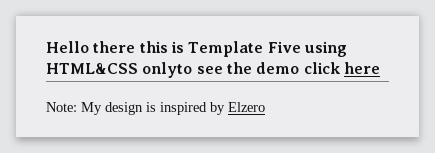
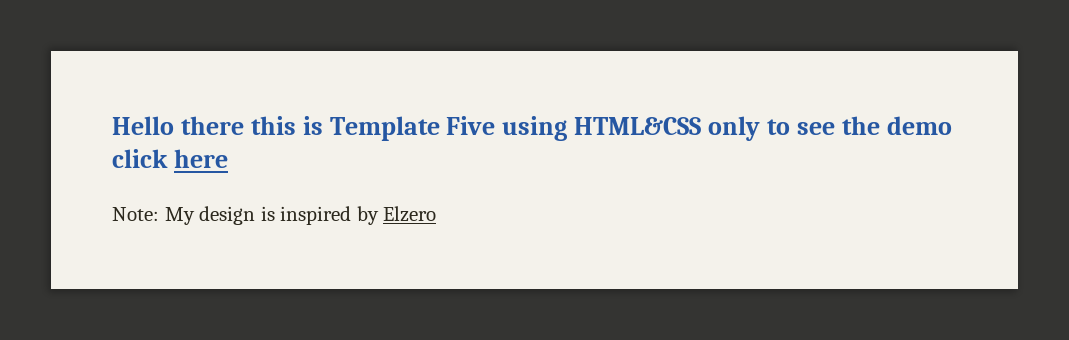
[142,62,193,78] onlyto -> [708,116,790,141] only to

